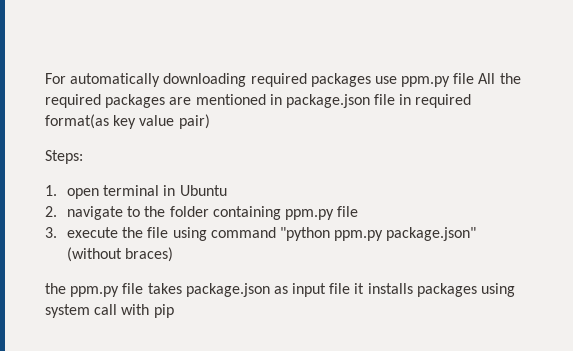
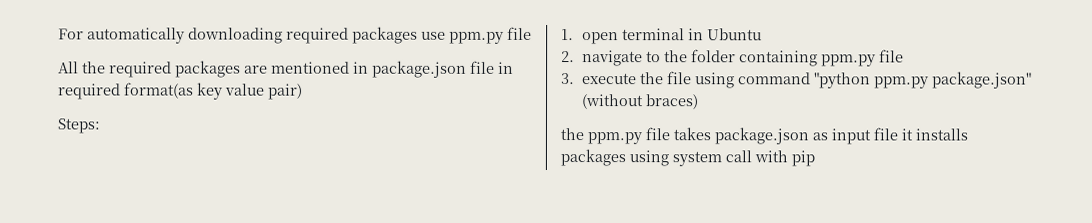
(475, 78) none -> (532, 33) //

